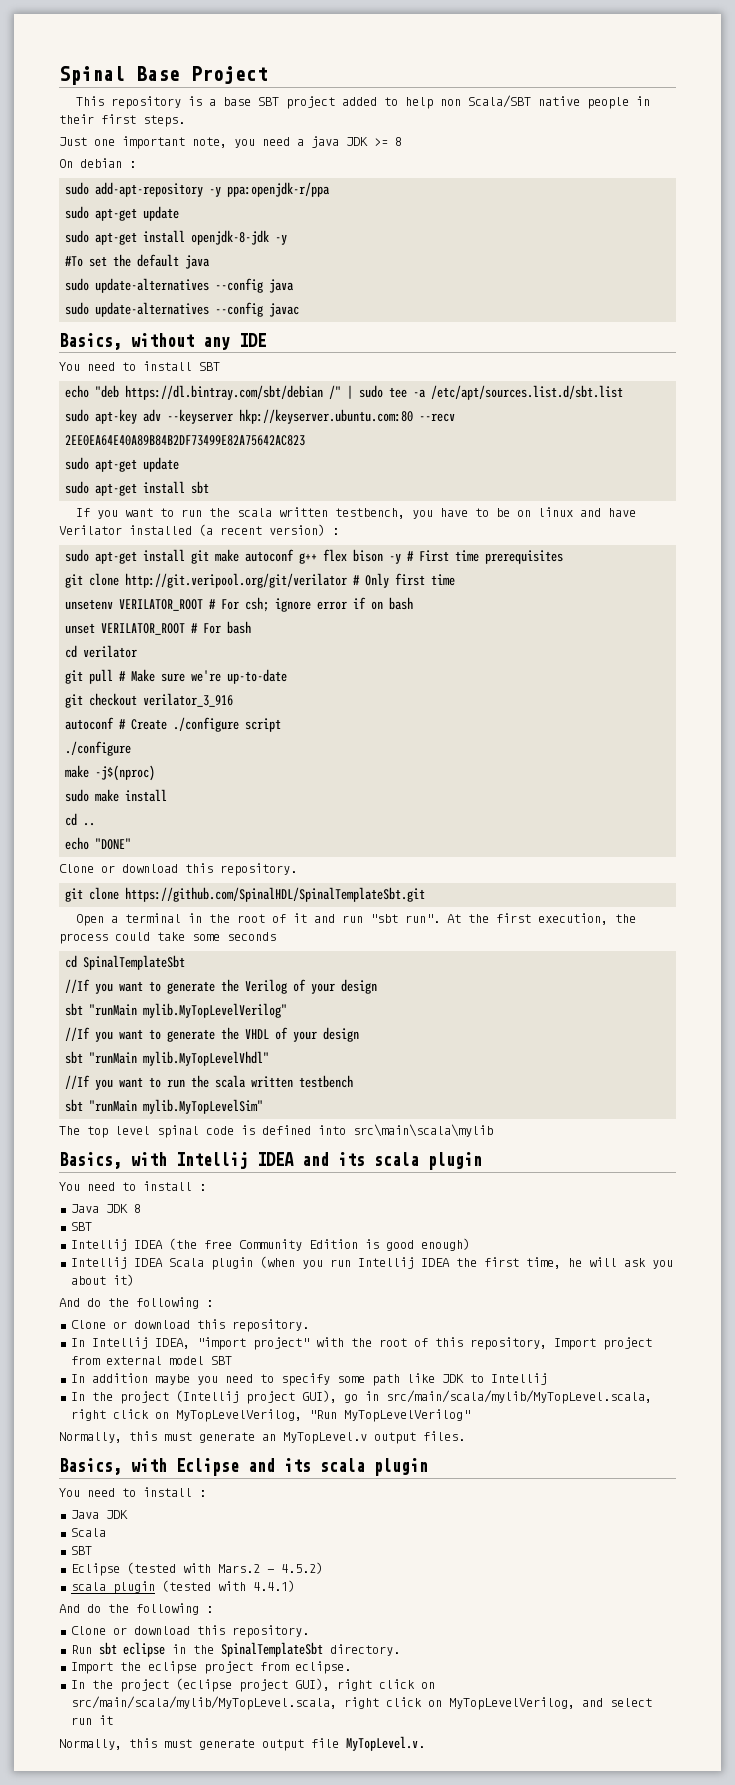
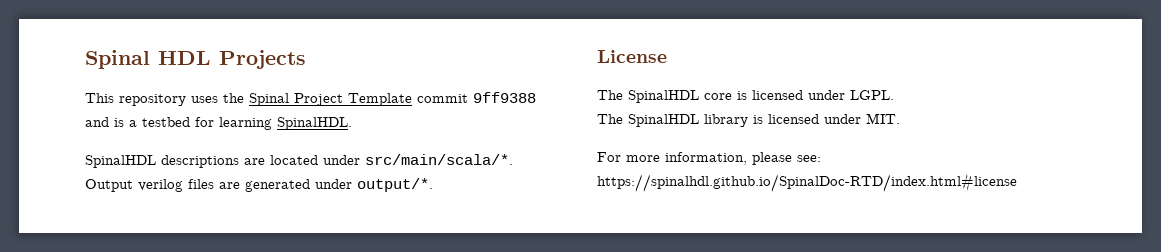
[59,66,268,85] Spinal Base Project -> [85,50,306,69] Spinal HDL Projects
[187,95,650,109] [59,114,185,127] [59,136,402,149] [59,158,136,168] [65,182,331,197] [65,206,180,221] [65,230,288,245] [65,254,211,269] [65,278,295,293] [65,302,300,317] [59,333,266,350] [59,361,220,371] [65,385,624,400] [65,409,456,424] [65,435,306,446] [65,457,180,472] [65,481,210,496] [75,507,636,519] [59,524,339,536] [65,549,564,564] [65,573,456,588] [65,597,414,612] [65,621,252,635] [65,645,138,658] [65,669,288,684] [65,693,234,708] [65,717,282,732] [65,741,132,756] [65,765,156,781] [65,789,168,802] [65,813,96,826] [65,837,132,850] [59,863,297,876] [65,887,426,902] [75,913,636,926] [59,932,276,944] [65,955,186,970] [65,979,378,994] [65,1003,288,1018] [65,1027,360,1042] [65,1051,270,1066] [65,1075,354,1090] [65,1099,264,1114] [59,1124,493,1138] [59,1152,482,1170] [59,1181,206,1191] [70,1204,141,1213] [70,1222,92,1231] [70,1238,470,1251] [70,1256,673,1270] [70,1274,134,1286] [59,1297,213,1309] [70,1319,309,1332] [70,1337,652,1350] [70,1356,232,1365] [70,1373,547,1386] [70,1390,652,1404] [70,1409,470,1422] [59,1431,465,1444] [59,1458,428,1476] [59,1487,206,1497] [70,1510,128,1519] [70,1528,106,1537] [70,1546,92,1555] [70,1562,323,1576] [70,1580,295,1594] [59,1603,213,1615] [70,1625,309,1638] [70,1642,400,1657] [70,1661,351,1674] [70,1678,435,1692] [70,1696,652,1710] [70,1715,113,1725] [59,1736,425,1751] is a base SBT project added to help non Scala/SBT native people in their first steps. // Just one important note, you need a java JDK >= 8 // On debian : // sudo add-apt-repository -y ppa:openjdk-r/ppa // sudo apt-get update // sudo apt-get install openjdk-8-jdk -y // #To set the default java // sudo update-alternatives --config java // sudo update-alternatives --config javac // Basics, without any IDE // You need to install SBT // echo "deb https://dl.bintray.com/sbt/debian /" | sudo tee -a /etc/apt/sources.list.d/sbt.list // sudo apt-key adv --keyserver hkp://keyserver.ubuntu.com:80 --recv 2EE0EA64E40A89B84B2DF73499E82A75642AC823 // sudo apt-get update // sudo apt-get install sbt // If you want to run the scala written testbench, you have to be on linux and have Verilator installed (a recent version) : // sudo apt-get install git make autoconf g++ flex bison -y # First time prerequisites // git clone http://git.veripool.org/git/verilator # Only first time // unsetenv VERILATOR_ROOT # For csh; ignore error if on bash // unset VERILATOR_ROOT # For bash // cd verilator // git pull # Make sure we're up-to-date // git checkout verilator_3_916 // autoconf # Create ./configure script // ./configure // make -j$(nproc) // sudo make install // cd .. // echo "DONE" // Clone or download this repository. // git clone https://github.com/SpinalHDL/SpinalTemplateSbt.git // Open a terminal in the root of it and run "sbt run". At the first execution, the process could take some seconds // cd SpinalTemplateSbt // //If you want to generate the Verilog of your design // sbt "runMain mylib.MyTopLevelVerilog" // //If you want to generate the VHDL of your design // sbt "runMain mylib.MyTopLevelVhdl" // //If you want to run the scala written testbench // sbt "runMain mylib.MyTopLevelSim" // The top level spinal code is defined into src\main\scala\mylib // Basics, with Intellij IDEA and its scala plugin // You need to install : // Java JDK 8 // SBT // Intellij IDEA (the free Community Edition is good enough) // Intellij IDEA Scala plugin (when you run Intellij IDEA the first time, he will ask you about it) // And do the following : // Clone or download this repository. // In Intellij IDEA, "import project" with the root of this repository, Import project from external model SBT // In addition maybe you need to specify some path like JDK to Intellij // In the project (Intellij project GUI), go in src/main/scala/mylib/MyTopLevel.scala, right click on MyTopLevelVerilog, "Run MyTopLevelVerilog" // Normally, this must generate an MyTopLevel.v output files. // Basics, with Eclipse and its scala plugin // You need to install : // Java JDK // Scala // SBT // Eclipse (tested with Mars.2 - 4.5.2) // scala plugin (tested with 4.4.1) // And do the following : // Clone or download this repository. // Run sbt eclipse in the SpinalTemplateSbt directory. // Import the eclipse project from eclipse. // In the project (eclipse project GUI), right click on src/main/scala/mylib/MyTopLevel.scala, right click on MyTopLevelVerilog, and select run it // Normally, this must generate output file MyTopLevel.v. -> [191,92,536,106] [85,117,352,130] [85,154,513,168] [85,178,433,192] [597,50,667,63] [597,90,894,103] [597,113,900,127] [597,152,821,165] [597,173,1017,192] uses the Spinal Project Template commit 9ff9388 and is a testbed for learning SpinalHDL. // SpinalHDL descriptions are located under src/main/scala/*. Output verilog files are generated under output/*. // License // The SpinalHDL core is licensed under LGPL. // The SpinalHDL library is licensed under MIT. // For more information, please see: https://spinalhdl.github.io/SpinalDoc-RTD/index.html#license

